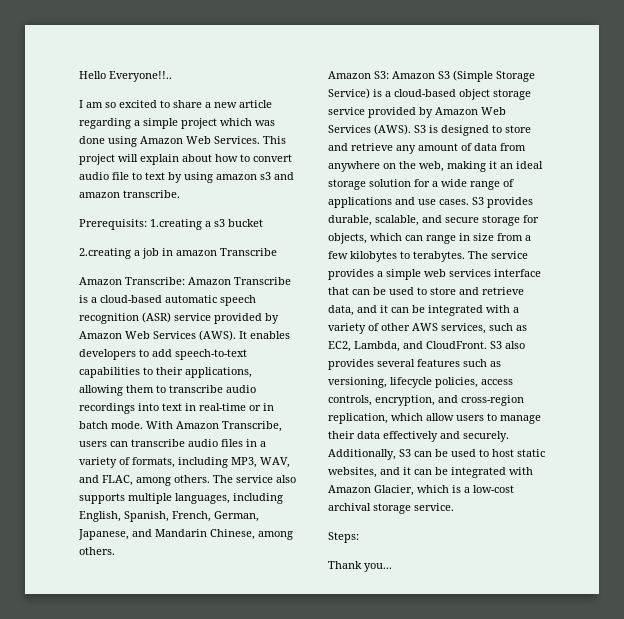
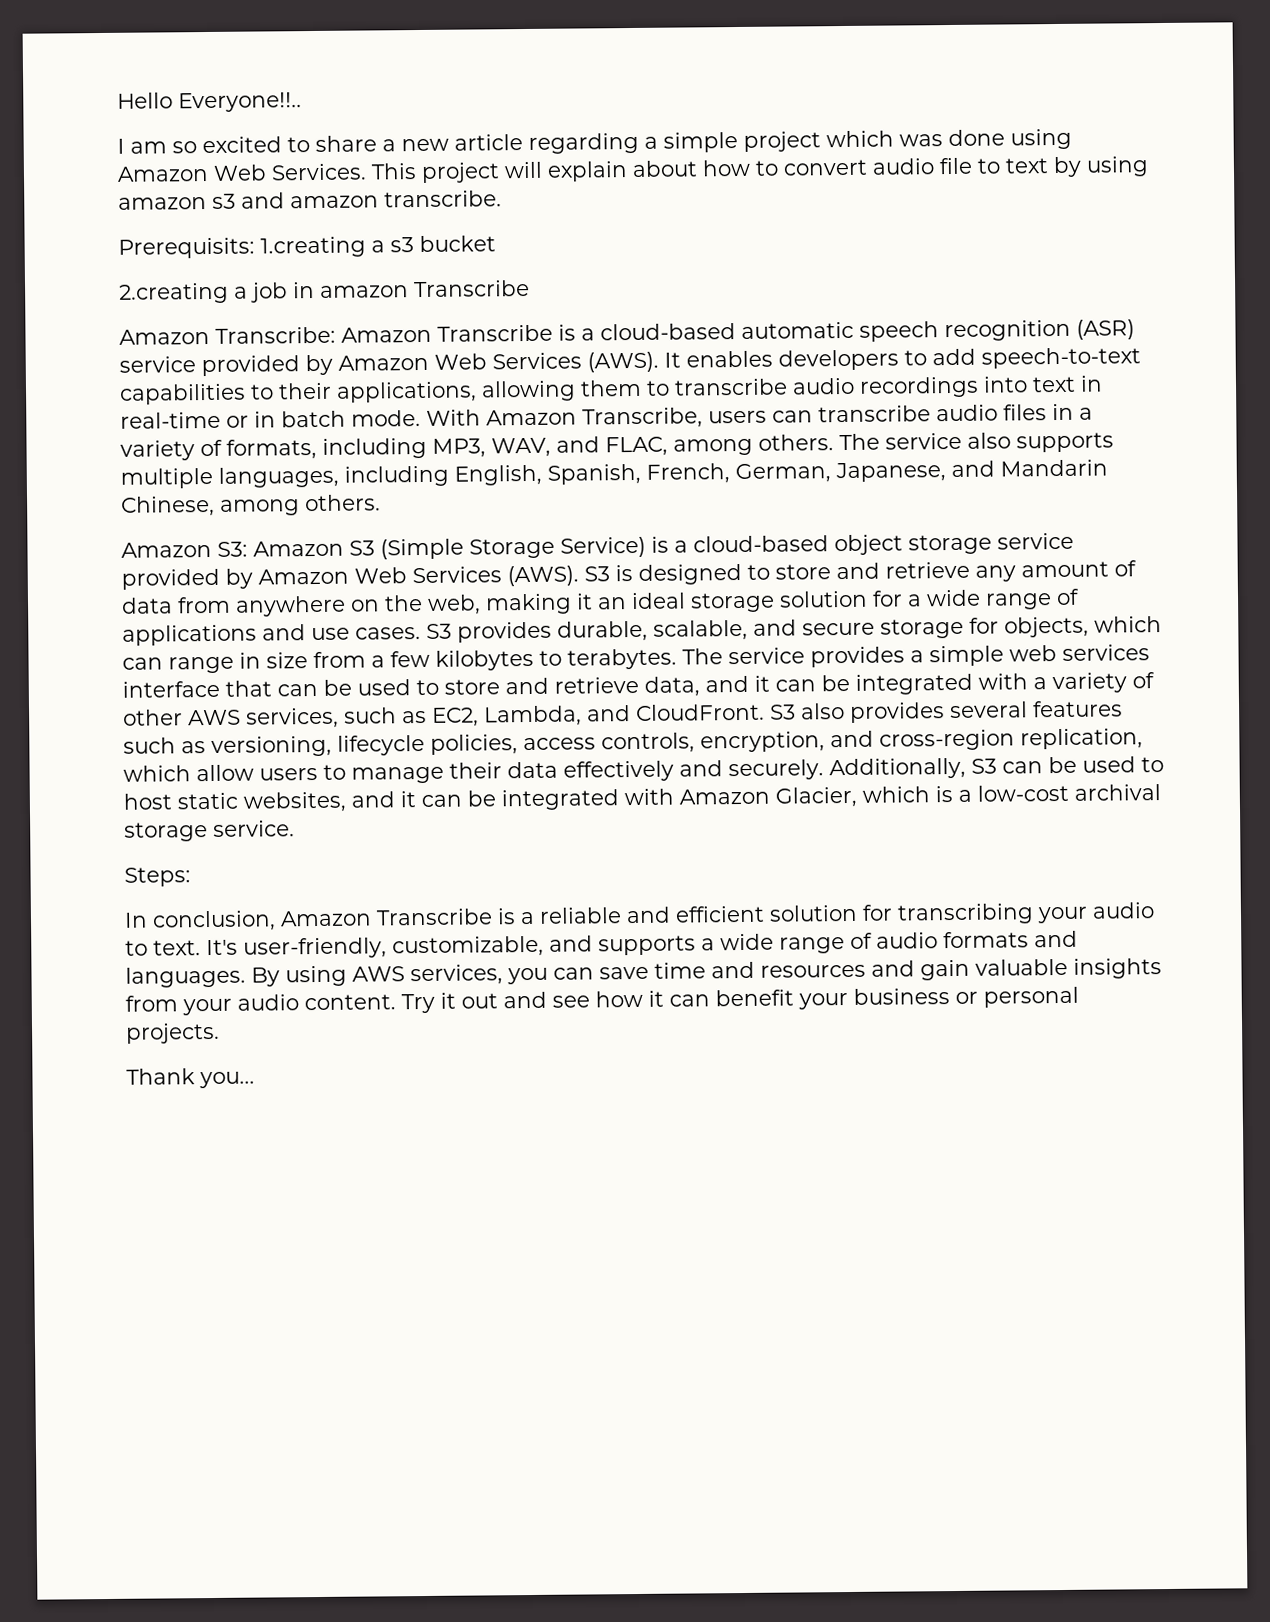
(359, 537) none -> [124,902,1155,932] [125,930,1078,959] [125,958,1162,988] [125,986,1079,1016] [125,1022,220,1044] // In conclusion, Amazon Transcribe is a reliable and efficient solution for transcribing your audio to text. It's user-friendly, customizable, and supports a wide range of audio formats and languages. By using AWS services, you can save time and resources and gain valuable insights from your audio content. Try it out and see how it can benefit your business or personal projects.

